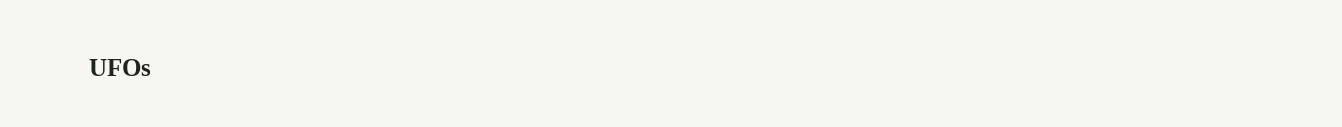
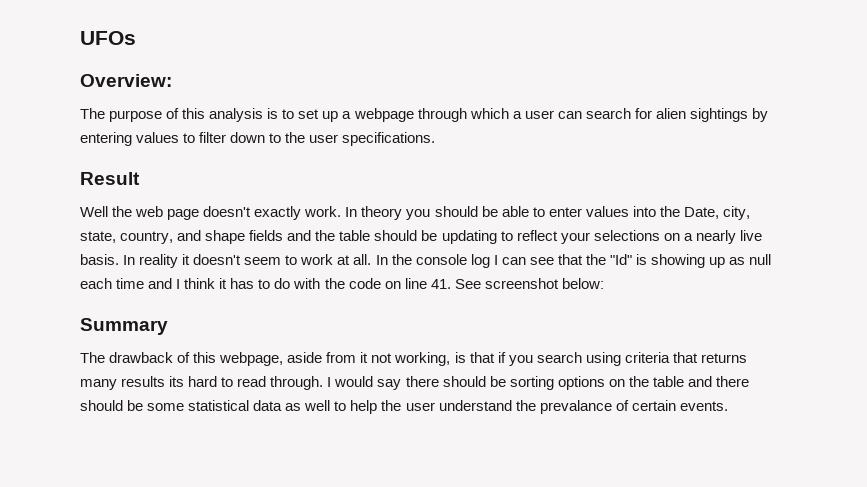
(151, 67) none -> [80,74,172,87] [80,108,768,122] [80,132,436,146] [80,172,140,185] [80,206,750,220] [80,230,762,244] [80,254,772,268] [80,278,604,289] [80,318,168,335] [80,352,747,366] [80,376,749,390] [80,400,728,414] // Overview: // The purpose of this analysis is to set up a webpage through which a user can search for alien sightings by entering values to filter down to the user specifications. // Result // Well the web page doesn't exactly work. In theory you should be able to enter values into the Date, city, state, country, and shape fields and the table should be updating to reflect your selections on a nearly live basis. In reality it doesn't seem to work at all. In the console log I can see that the "Id" is showing up as null each time and I think it has to do with the code on line 41. See screenshot below: // Summary // The drawback of this webpage, aside from it not working, is that if you search using criteria that returns many results its hard to read through. I would say there should be sorting options on the table and there should be some statistical data as well to help the user understand the prevalance of certain events.

